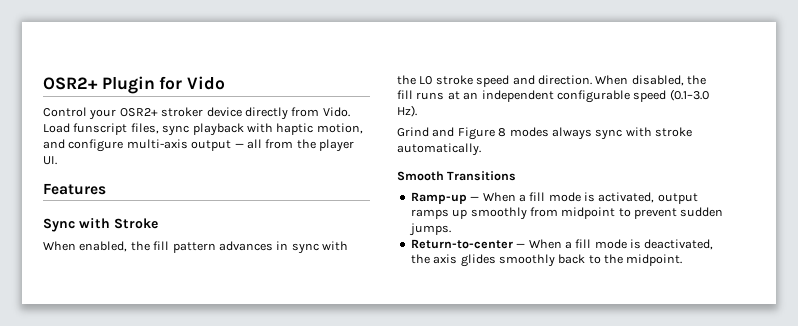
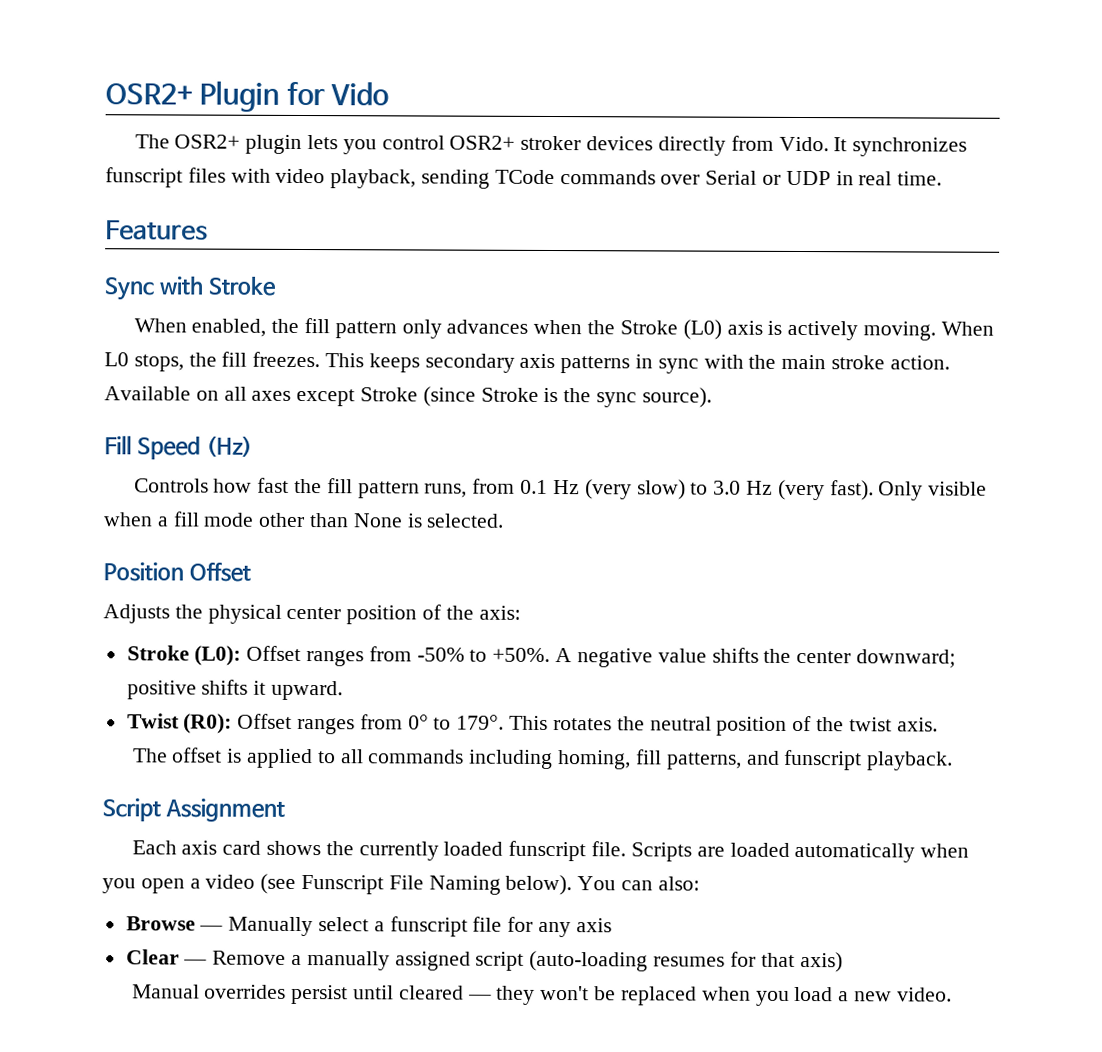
[43,107,117,120] Control your -> [134,134,445,155] The OSR2+ plugin lets you control
[206,107,242,117] device -> [586,136,654,151] devices
[43,123,363,136] [43,139,354,152] [43,156,57,165] Load funscript files, sync playback with haptic motion, and configure multi-axis output — all from the player UI. -> [833,137,968,157] [105,167,943,189] It synchronizes funscript files with video playback, sending TCode commands over Serial or UDP in real time.
[218,241,348,254] [397,75,706,87] [397,89,709,103] [397,105,417,117] [397,127,692,140] [397,143,481,156] [397,171,517,181] [410,192,698,204] [410,207,724,220] [408,223,451,236] [410,239,714,250] [410,254,683,267] advances in sync with the L0 stroke speed and direction. When disabled, the fill runs at an independent configurable speed (0.1–3.0 Hz). // Grind and Figure 8 modes always sync with stroke automatically. // Smooth Transitions // Ramp-up — When a fill mode is activated, output ramps up smoothly from midpoint to prevent sudden jumps. // Return-to-center — When a fill mode is deactivated, the axis glides smoothly back to the midpoint. -> [401,319,994,341] [104,351,950,374] [104,386,712,408] [104,435,253,460] [133,477,988,501] [103,511,505,528] [103,562,251,582] [103,604,521,625] [126,645,956,668] [126,679,344,701] [126,713,938,736] [132,747,954,771] [102,798,285,822] [131,840,970,863] [102,873,700,896] [125,916,612,938] [125,949,843,973] [131,984,952,1006] only advances when the Stroke (L0) axis is actively moving. When L0 stops, the fill freezes. This keeps secondary axis patterns in sync with the main stroke action. Available on all axes except Stroke (since Stroke is the sync source). // Fill Speed (Hz) // Controls how fast the fill pattern runs, from 0.1 Hz (very slow) to 3.0 Hz (very fast). Only visible when a fill mode other than None is selected. // Position Offset // Adjusts the physical center position of the axis: // Stroke (L0): Offset ranges from -50% to +50%. A negative value shifts the center downward; positive shifts it upward. // Twist (R0): Offset ranges from 0° to 179°. This rotates the neutral position of the twist axis. // The offset is applied to all commands including homing, fill patterns, and funscript playback. // Script Assignment // Each axis card shows the currently loaded funscript file. Scripts are loaded automatically when you open a video (see Funscript File Naming below). You can also: // Browse — Manually select a funscript file for any axis // Clear — Remove a manually assigned script (auto-loading resumes for that axis) // Manual overrides persist until cleared — they won't be replaced when you load a new video.

